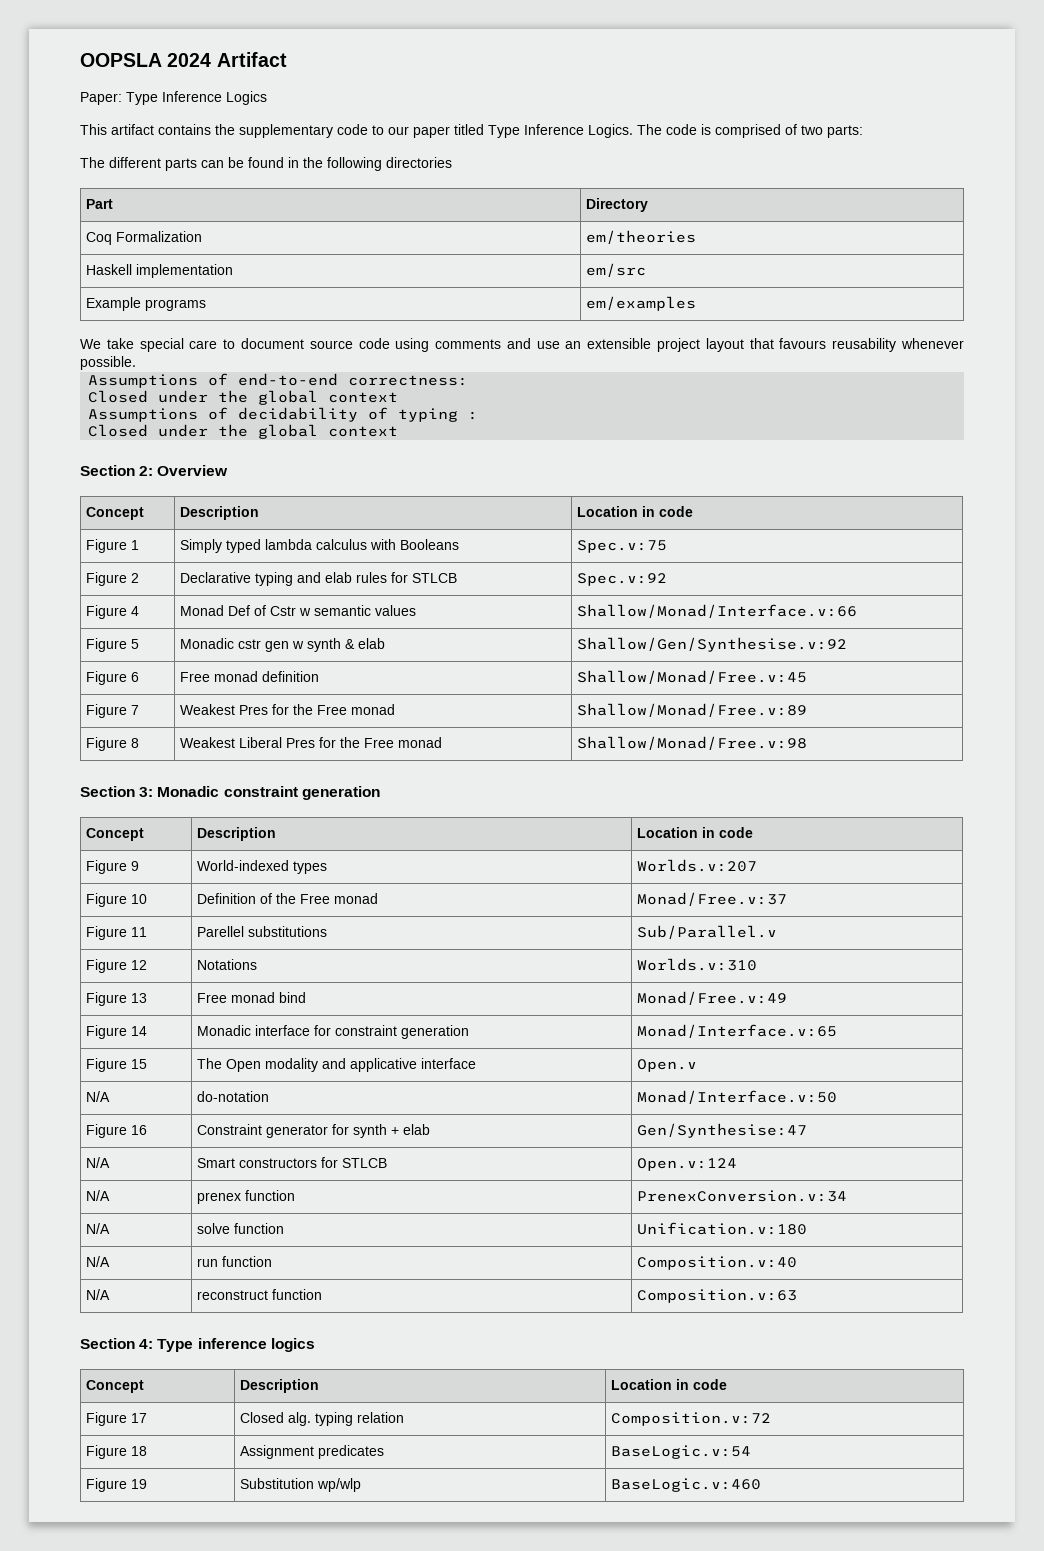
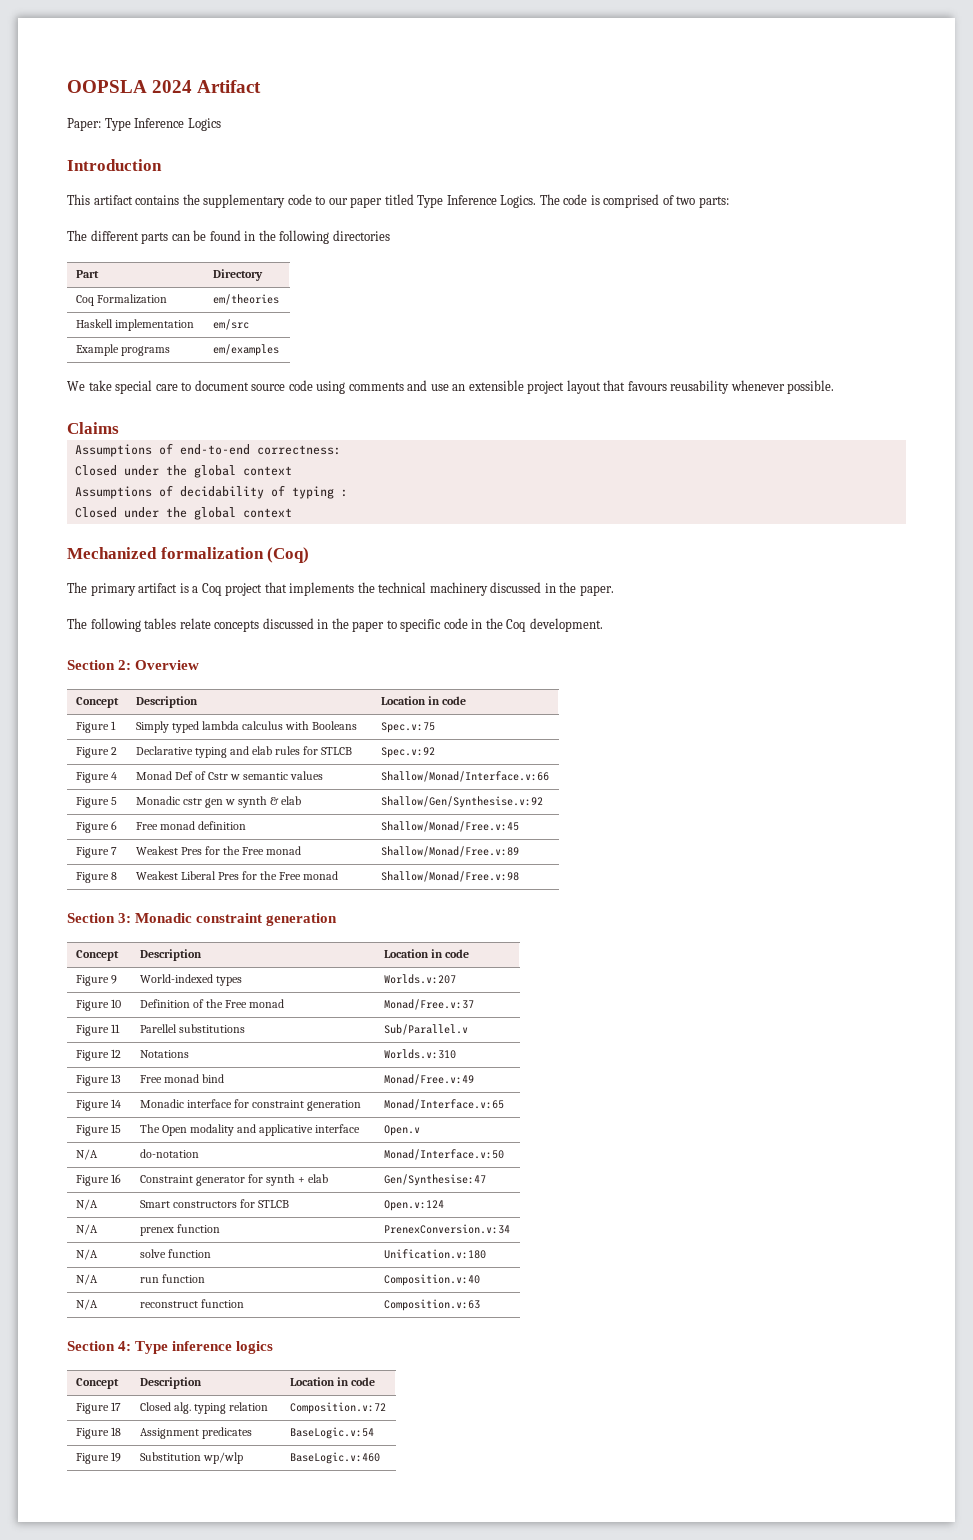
(267, 98) none -> [67,159,162,171] // Introduction
(136, 363) none -> [67,422,119,434] // Claims
(399, 431) none -> [67,547,310,563] [67,582,614,596] [67,618,603,632] // Mechanized formalization (Coq) // The primary artifact is a Coq project that implements the technical machinery discussed in the paper. // The following tables relate concepts discussed in the paper to specific code in the Coq development.

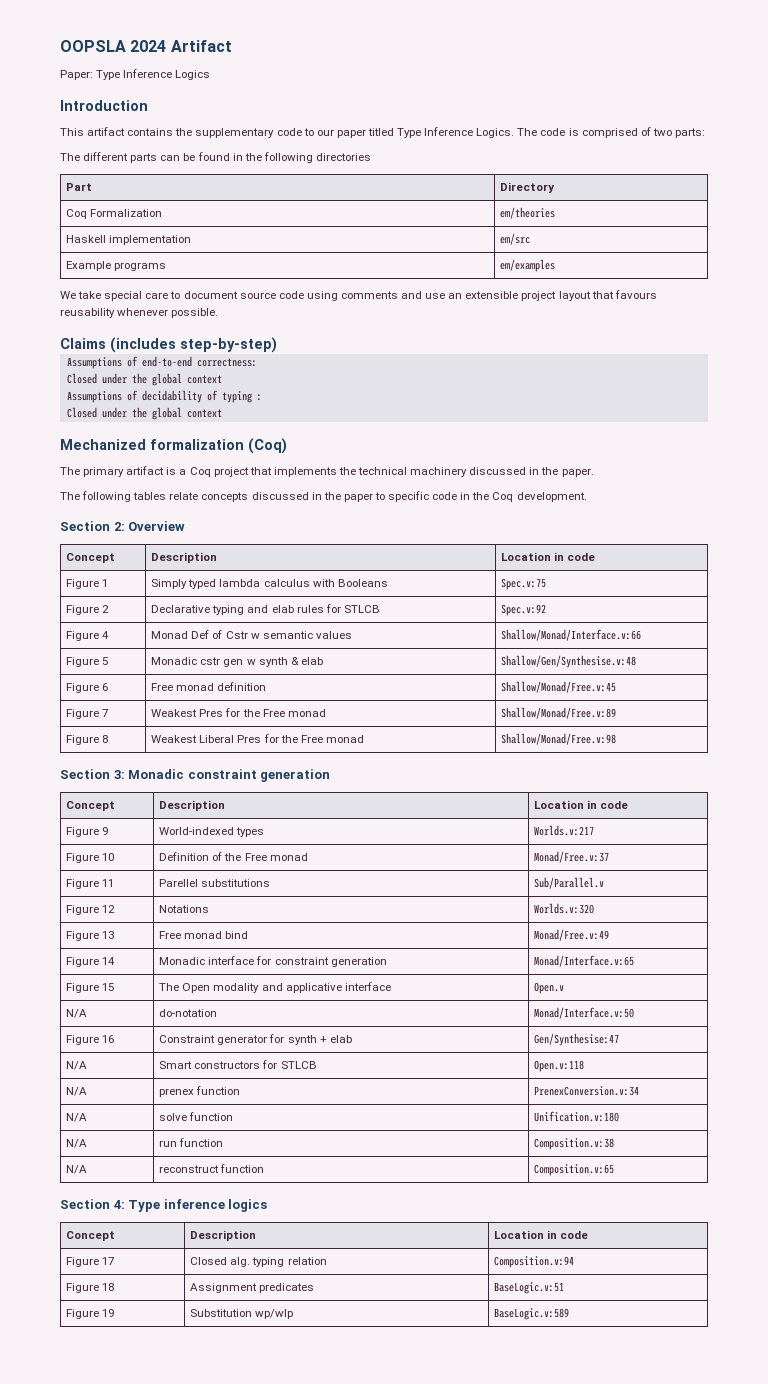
(119, 428) none -> [110,337,277,353] (includes step-by-step)
[380,796,543,808] Shallow/Gen/Synthesise.v:92 -> [501,655,637,668] Shallow/Gen/Synthesise.v:48
[383,974,456,984] Worlds.v:207 -> [534,825,595,836] Worlds.v:217
[383,1049,456,1059] Worlds.v:310 -> [534,903,595,914] Worlds.v:320
[383,1200,444,1211] Open.v:124 -> [534,1060,585,1072] Open.v:118
[383,1274,480,1286] Composition.v:40 -> [534,1138,615,1150] Composition.v:38
[383,1299,480,1311] Composition.v:63 -> [534,1164,615,1176] Composition.v:65
[289,1402,386,1414] Composition.v:72 -> [494,1256,575,1268] Composition.v:94
[289,1427,374,1439] BaseLogic.v:54 -> [494,1282,565,1294] BaseLogic.v:51
[289,1452,380,1464] BaseLogic.v:460 -> [494,1308,570,1320] BaseLogic.v:589

